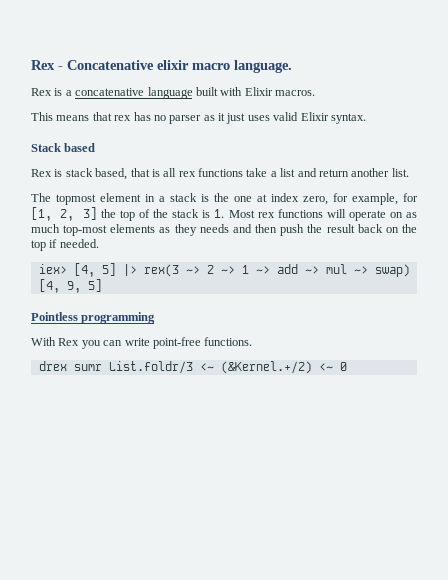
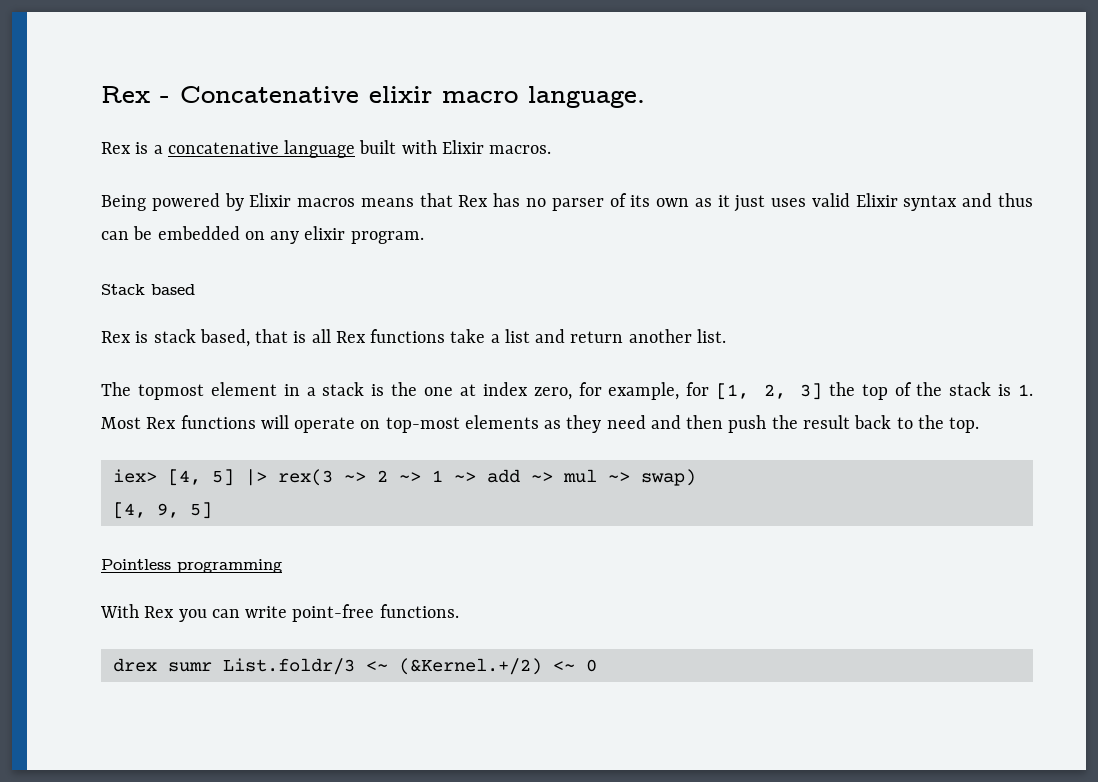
[31,112,53,121] This -> [101,193,356,211] Being powered by Elixir macros
[114,115,132,121] rex -> [458,195,489,207] Rex
(202, 119) none -> [609,193,690,207] of its own
[330,113,366,124] syntax. -> [903,193,1033,211] [101,226,424,244] syntax and thus can be embedded on any elixir program.
[178,171,196,177] rex -> [335,331,366,343] Rex
[257,212,275,218] rex -> [146,417,177,429] Rex
[406,212,417,218] [31,224,60,233] as much -> (381, 424) none
[199,224,229,233] needs -> [606,415,646,429] need
[385,224,417,233] [31,239,99,251] on the top if needed. -> [896,415,980,433] to the top.

